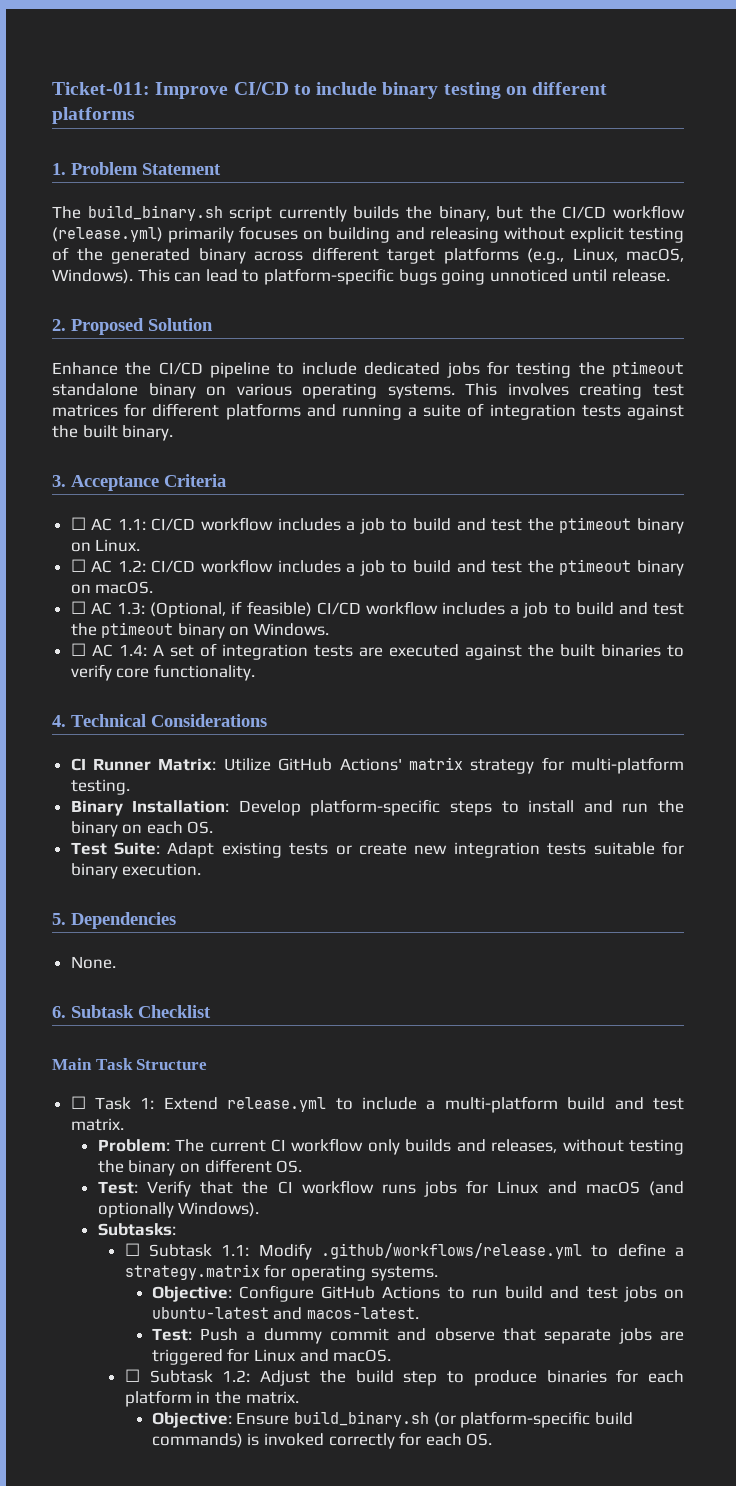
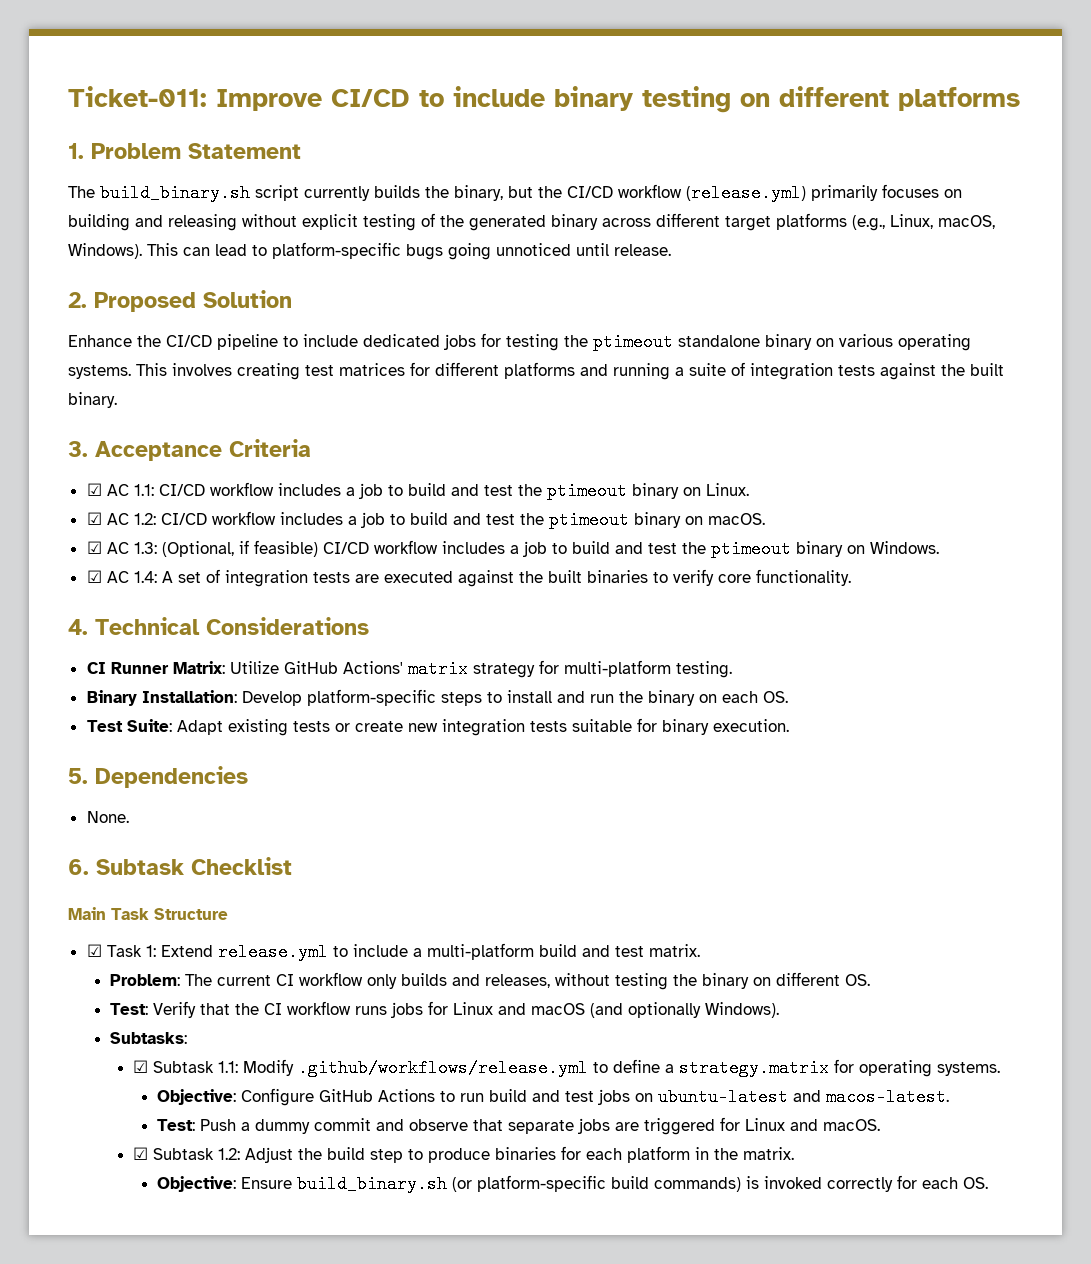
[70,517,86,530] ☐ -> [86,483,102,496] ☑
[70,559,86,572] ☐ -> [86,512,102,525] ☑
[70,601,86,614] ☐ -> [86,541,102,554] ☑
[70,643,86,656] ☐ -> [86,570,102,583] ☑
[70,1096,86,1109] ☐ -> [86,944,102,957] ☑
[124,1243,140,1256] ☐ -> [133,1060,149,1073] ☑
[124,1369,140,1382] ☐ -> [133,1147,149,1160] ☑

